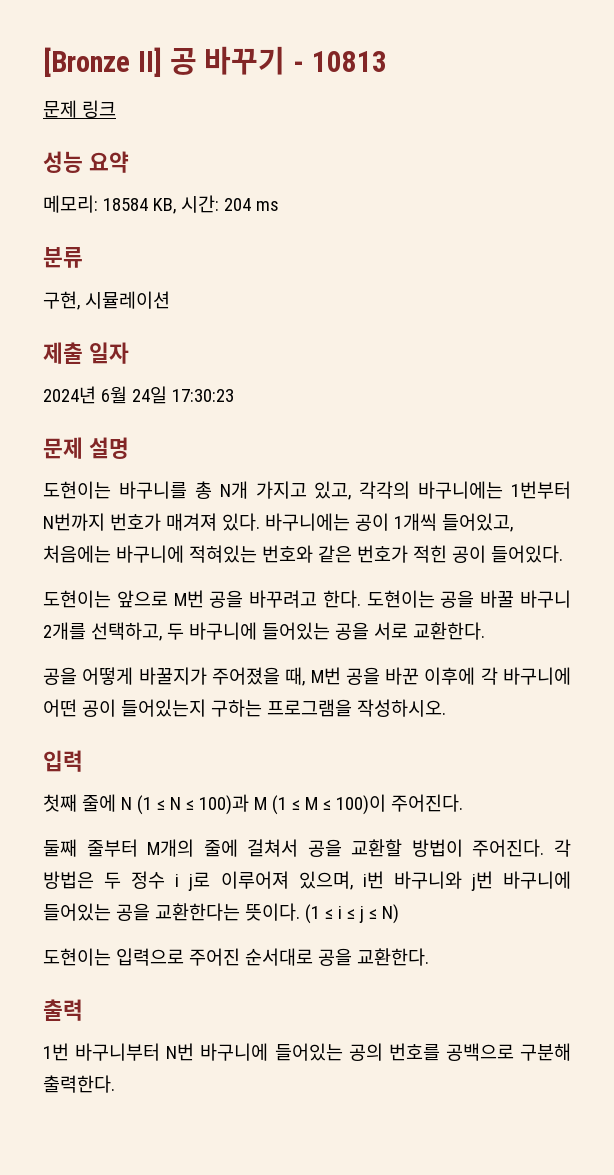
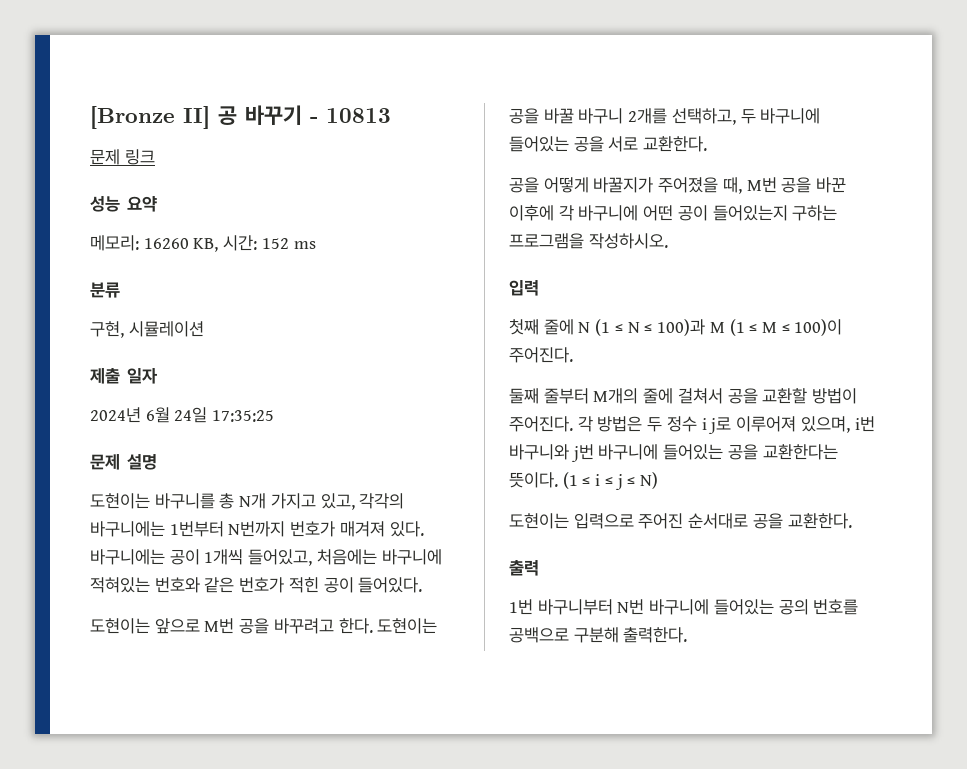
[102,198,148,211] 18584 -> [143,238,189,249] 16260
[223,198,251,211] 204 -> [261,238,289,249] 152
[171,389,234,402] 17:30:23 -> [212,410,275,422] 17:35:25

